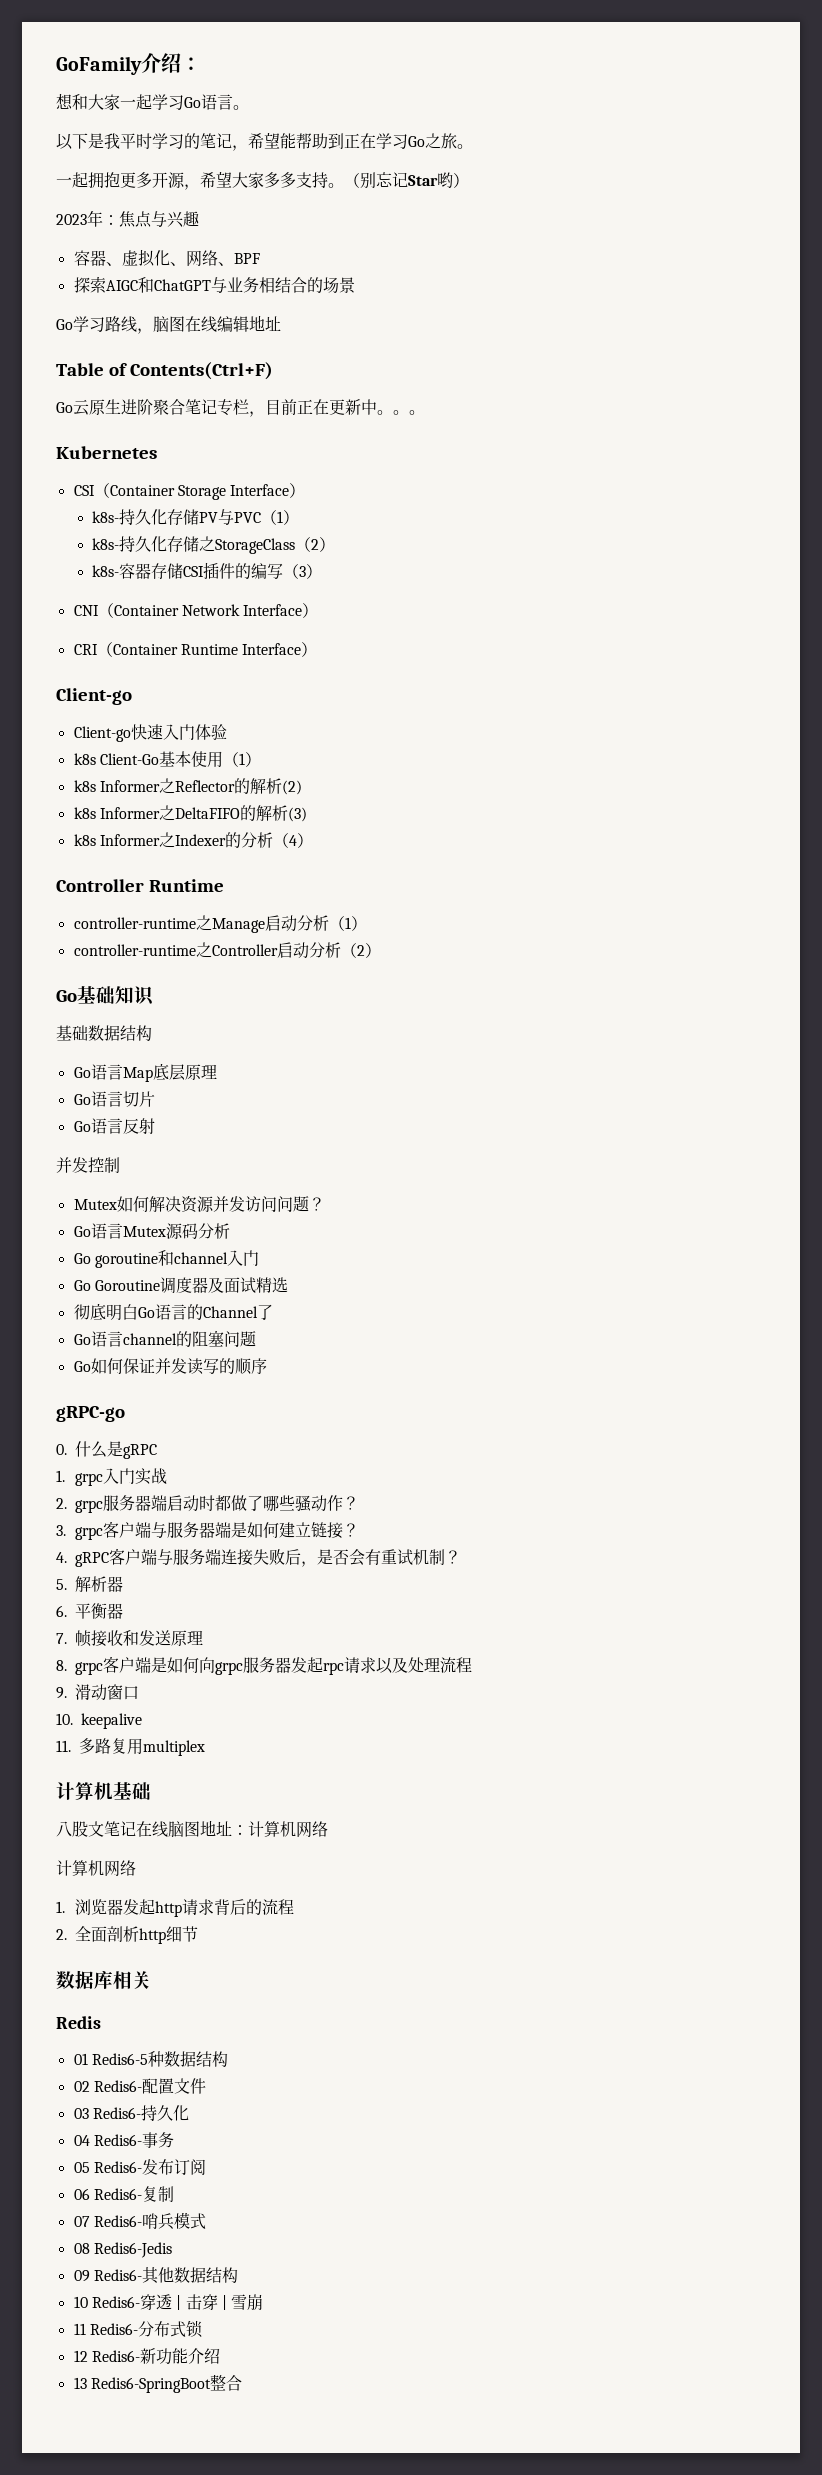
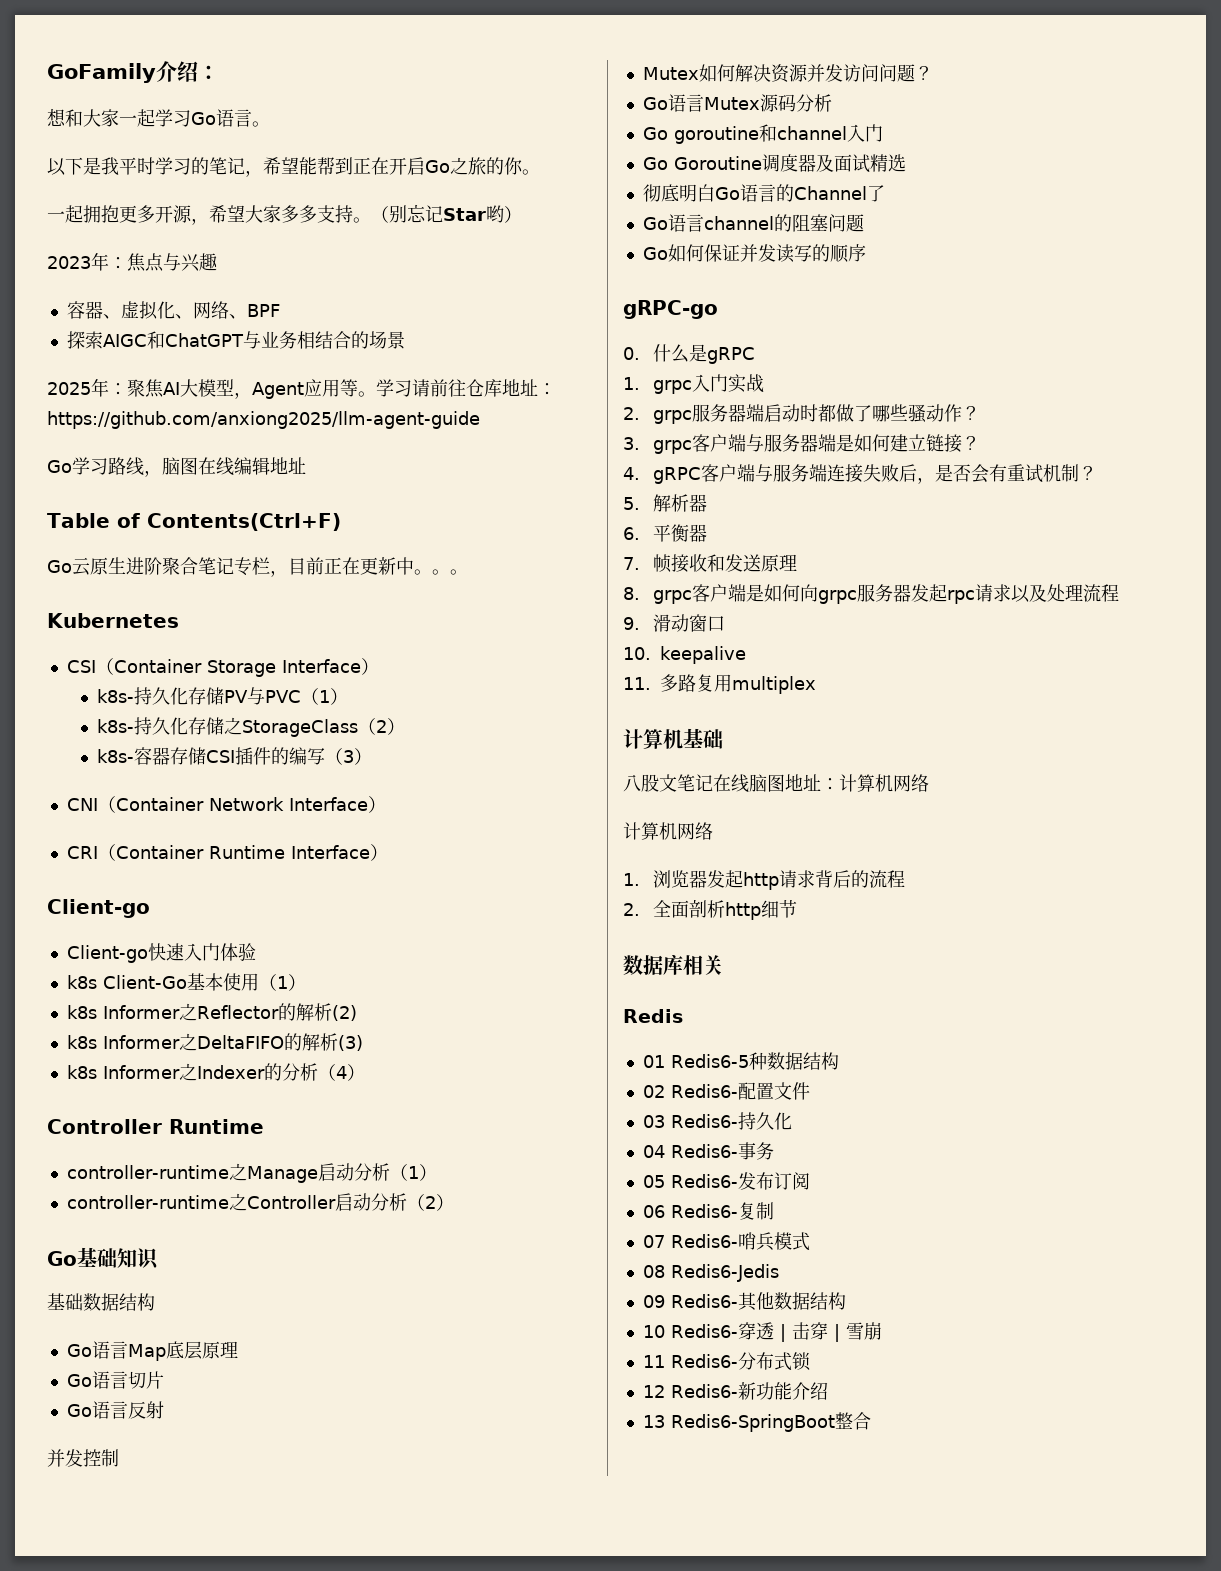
[312,133,408,149] 助到正在学习 -> [335,157,425,175] 到正在开启
(457, 141) none -> [486,157,523,175] 的你
(355, 285) none -> [47,378,556,399] [47,411,480,429] // 2025年：聚焦AI大模型，Agent应用等。学习请前往仓库地址：https://github.com/anxiong2025/llm-agent-guide

